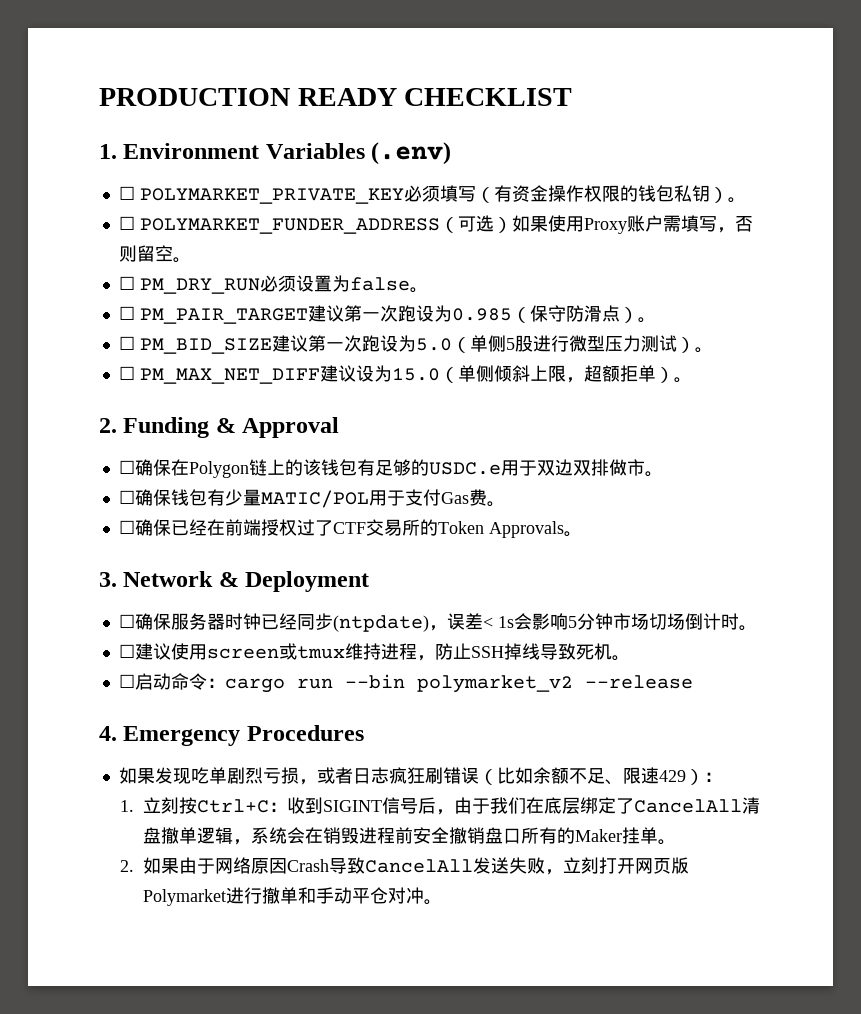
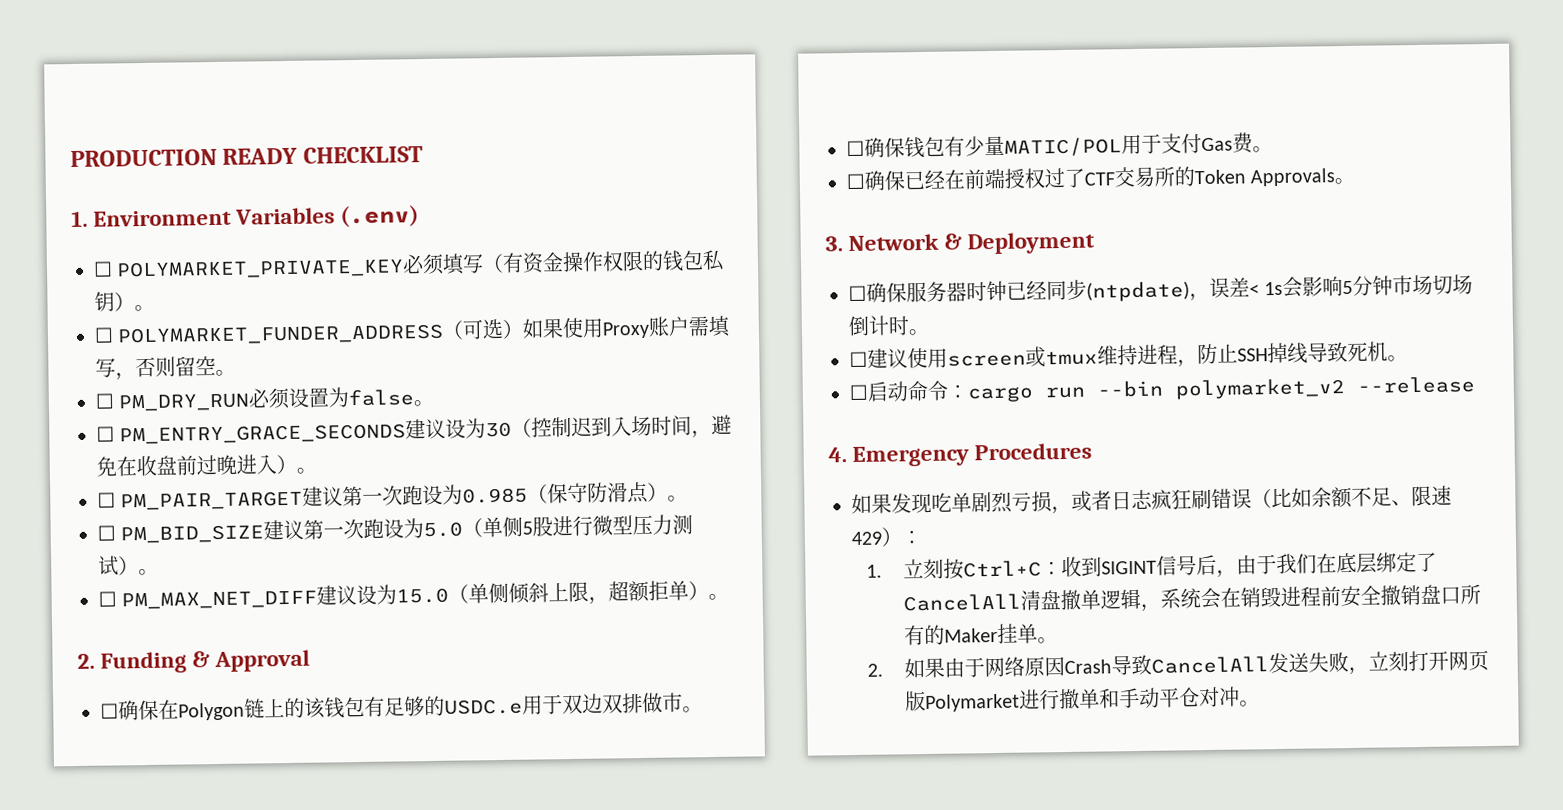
(428, 290) none -> [96,414,733,445] [96,454,317,477] // ☐ PM_ENTRY_GRACE_SECONDS建议设为30（控制迟到入场时间，避免在收盘前过晚进入）。

